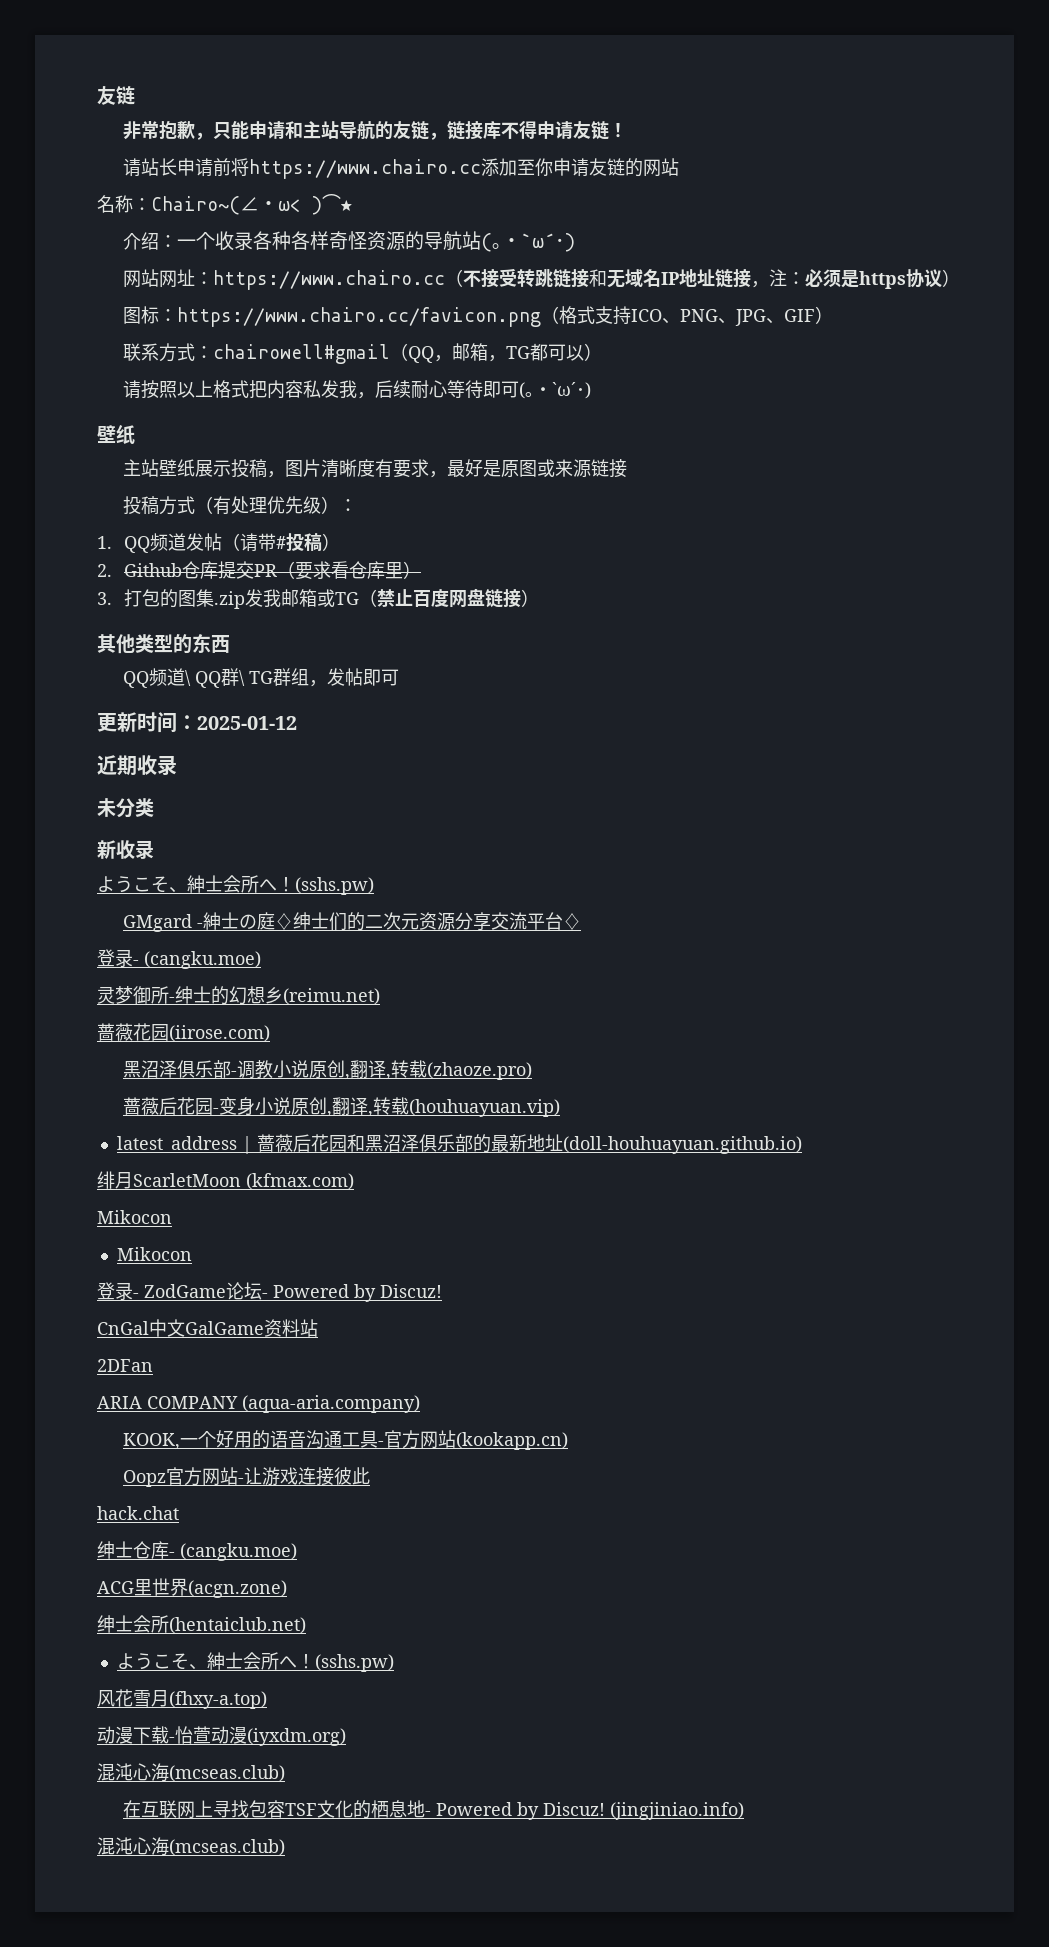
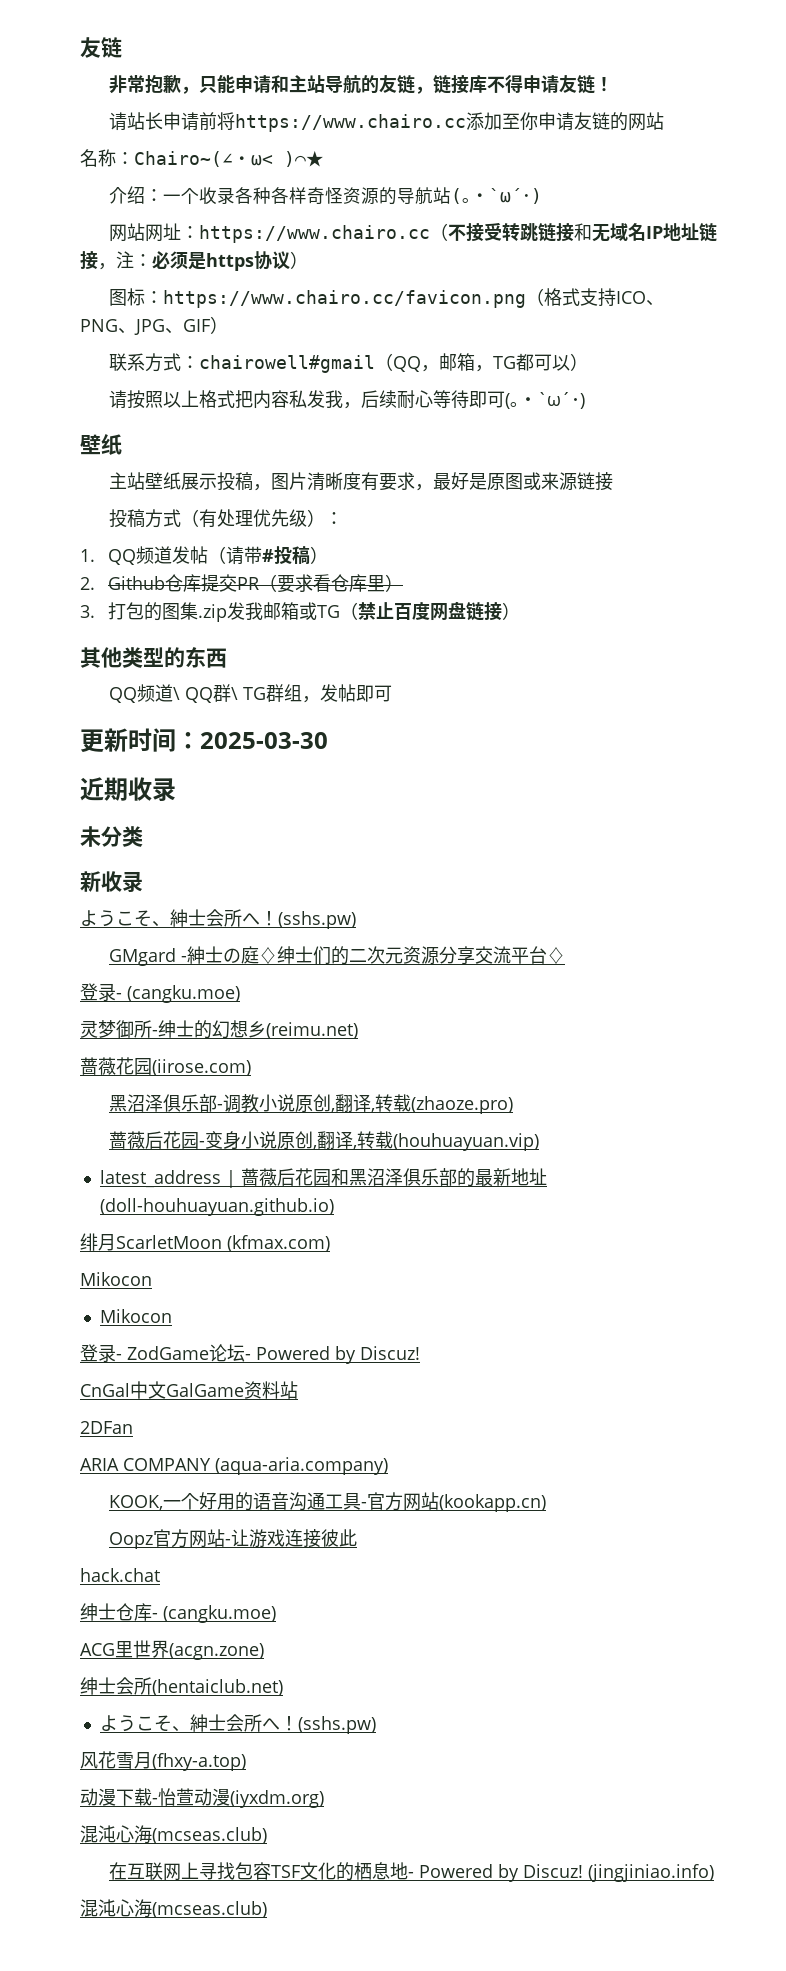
[197,716,297,730] 2025-01-12 -> [200,732,328,749] 2025-03-30

